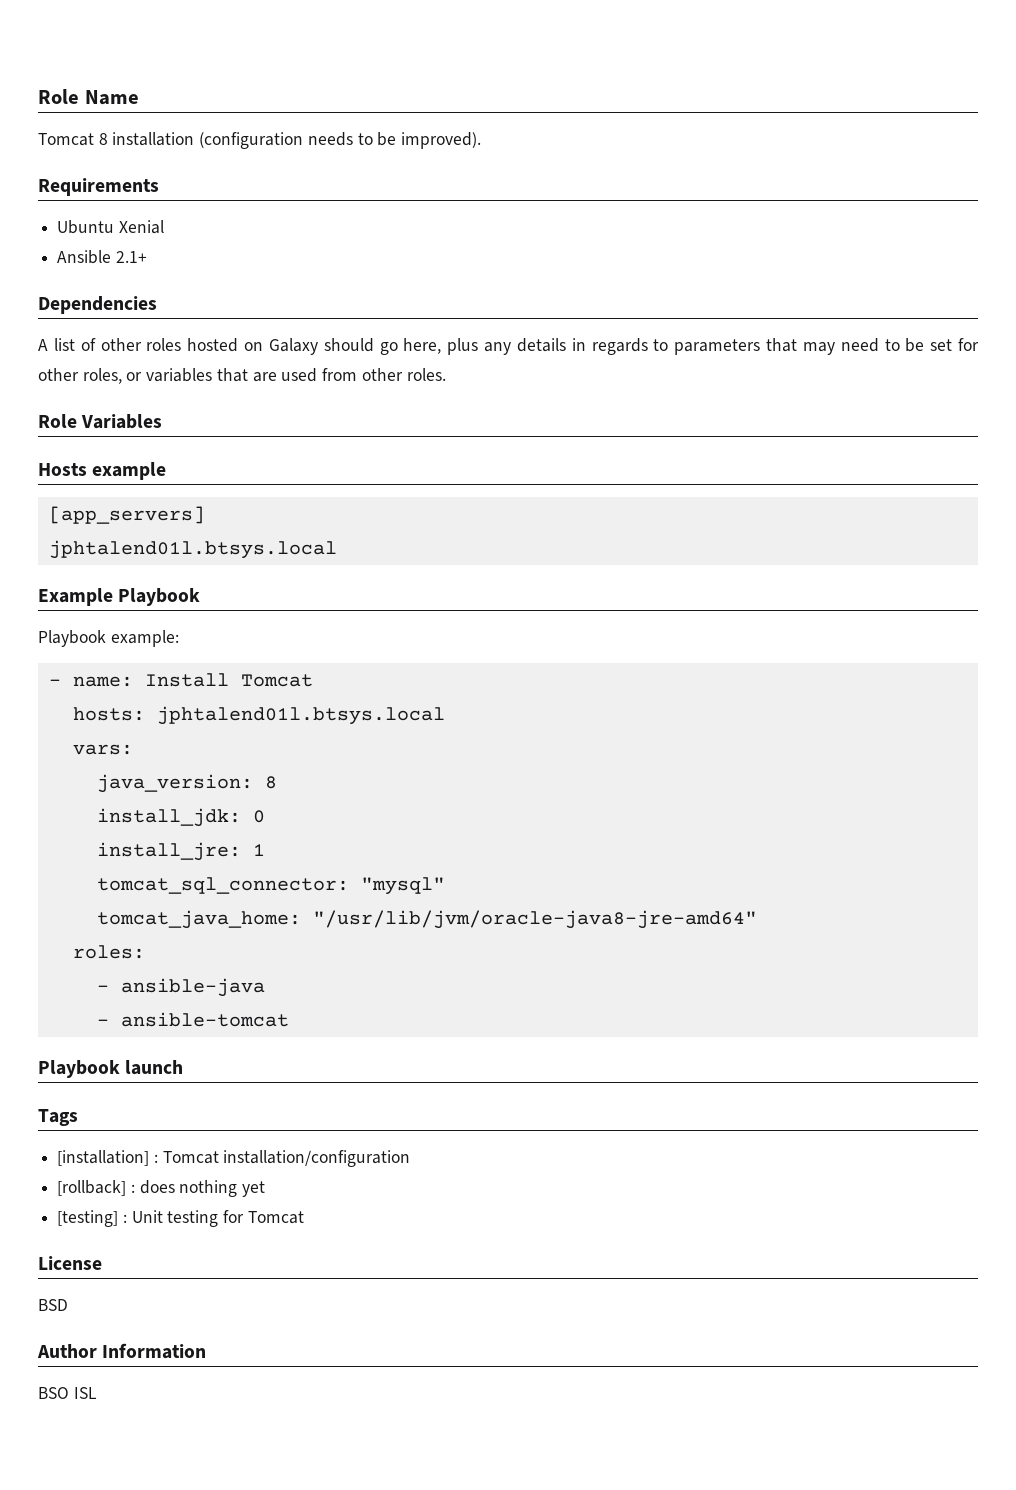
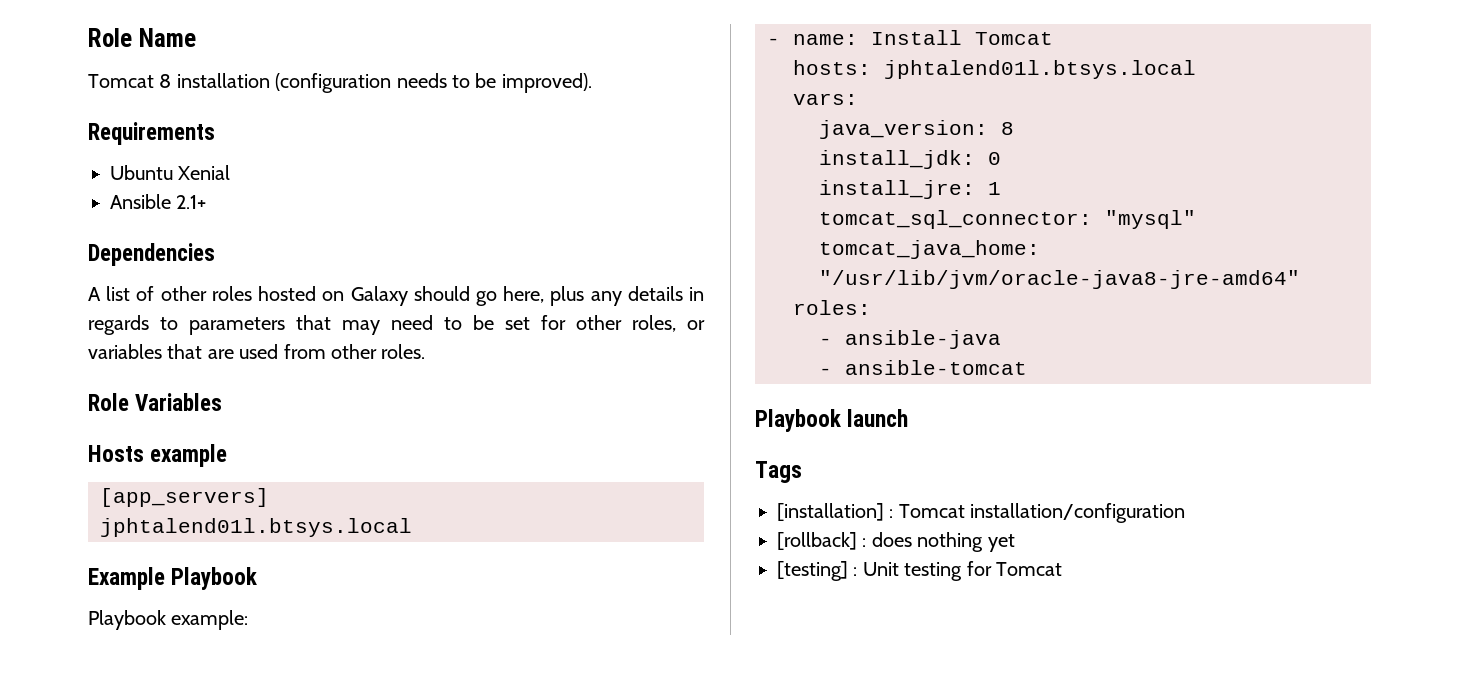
[38,1256,102,1270] [38,1299,68,1311] [37,1343,207,1359] [38,1387,97,1399] // License // BSD // Author Information // BSO ISL -> (1062, 569) none

